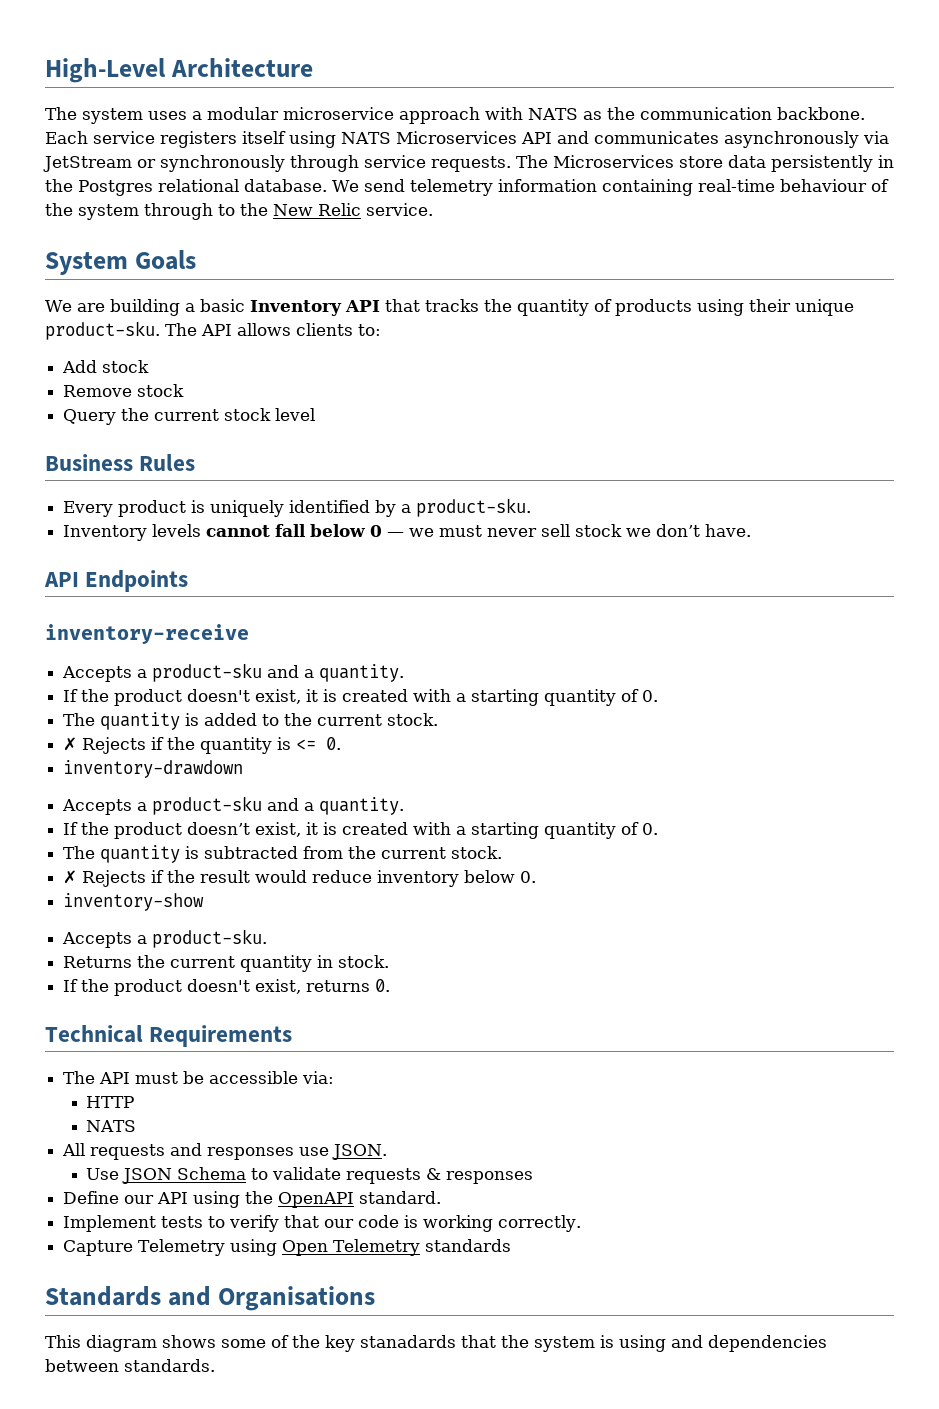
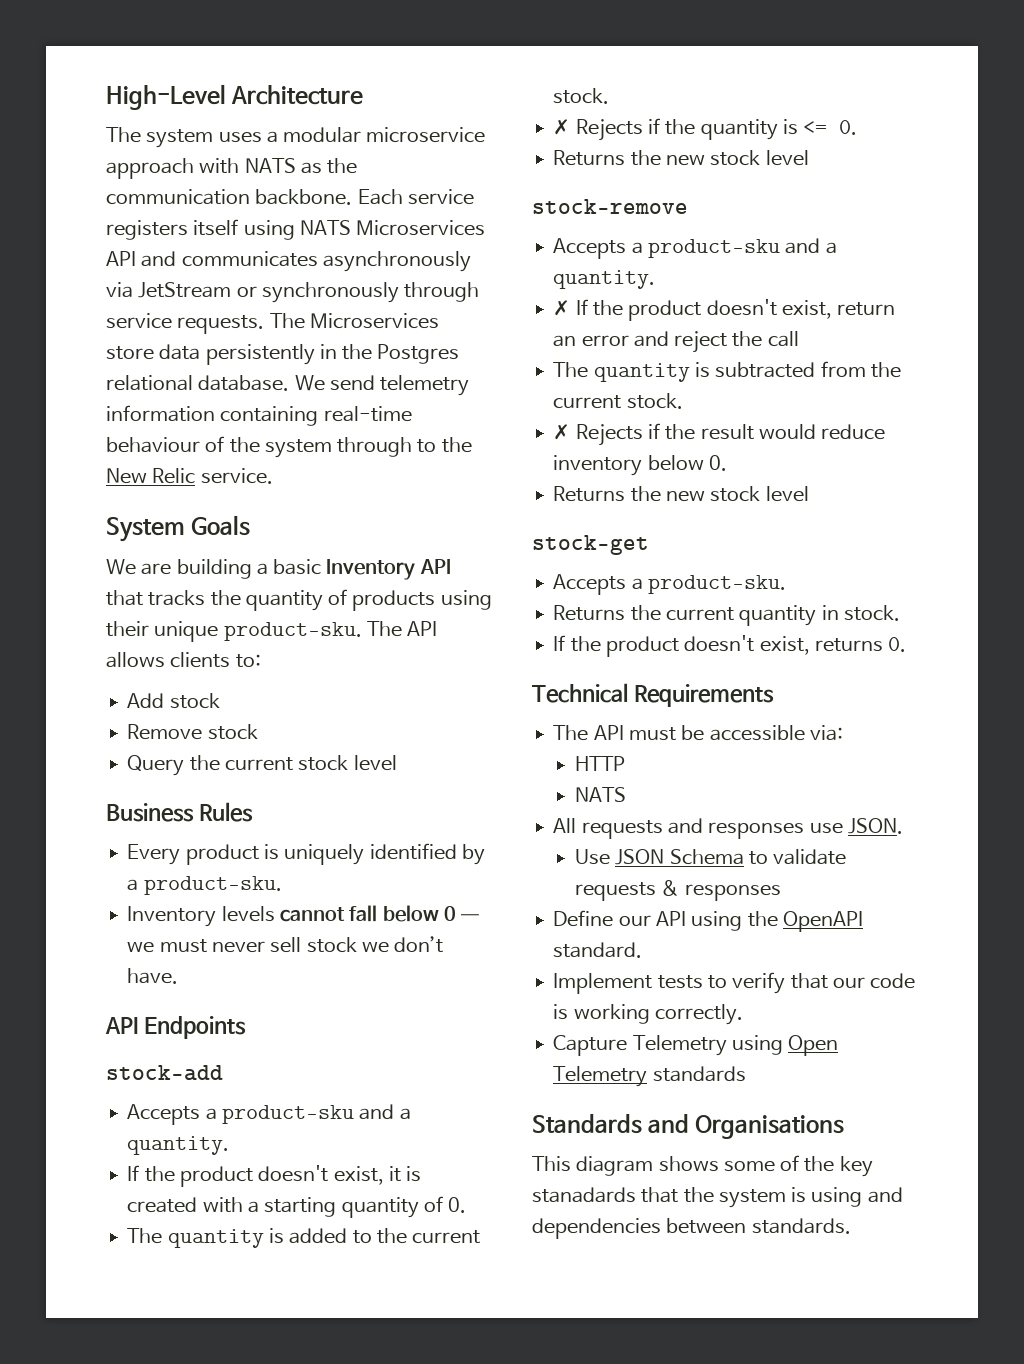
[45,624,249,644] inventory-receive -> [106,1065,223,1081] stock-add
[63,760,244,778] [62,796,405,815] [63,822,659,839] inventory-drawdown // Accepts a product-sku and a quantity. // If the product doesn’t exist, it is created with a starting quantity of 0. -> [553,150,809,166] [532,199,688,214] [553,238,837,259] [553,270,656,289] [553,299,896,321] [553,331,799,353] Returns the new stock level // stock-remove // Accepts a product-sku and a quantity. // ✗ If the product doesn't exist, return an error and reject the call
[63,893,205,911] inventory-show -> [553,486,809,502] [532,535,649,555] Returns the new stock level // stock-get

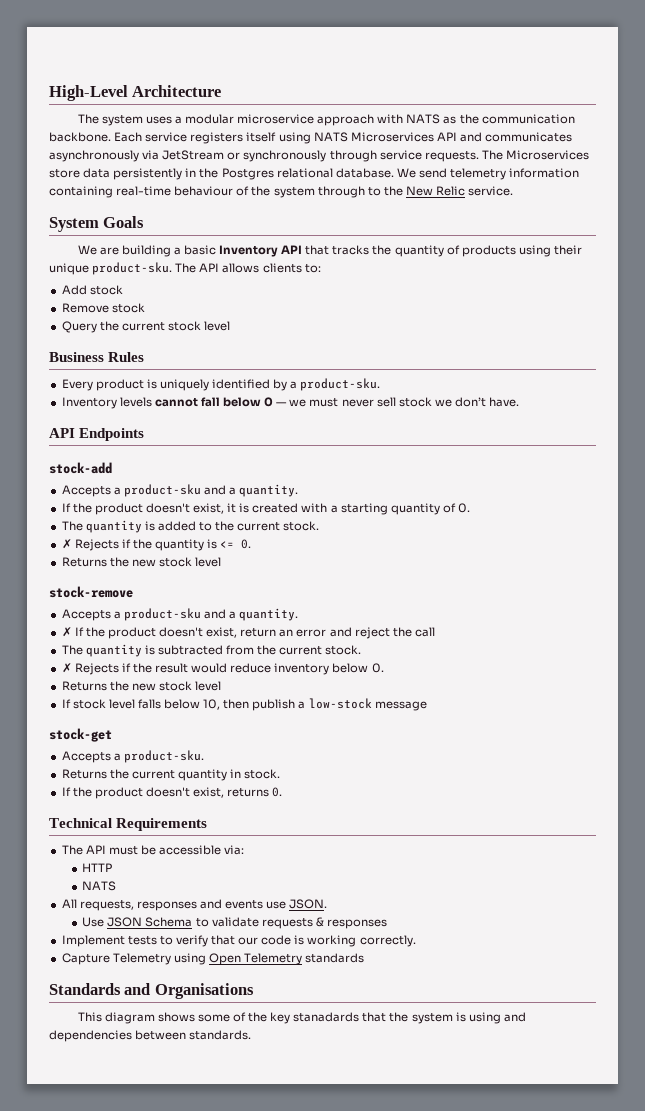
(809, 494) none -> [61,698,427,711] // If stock level falls below 10, then publish a low-stock message
[581,818,805,839] requests and responses -> [79,899,264,911] requests, responses and events
[553,910,863,932] [553,942,643,958] // Define our API using the OpenAPI standard. -> (388, 924) none

